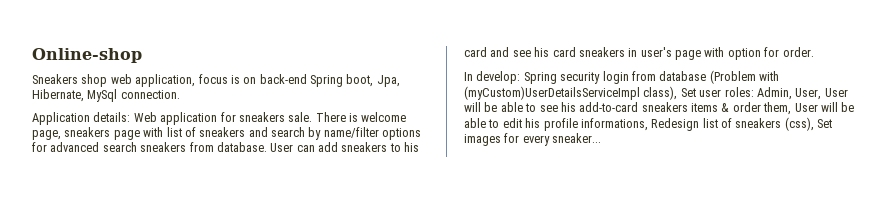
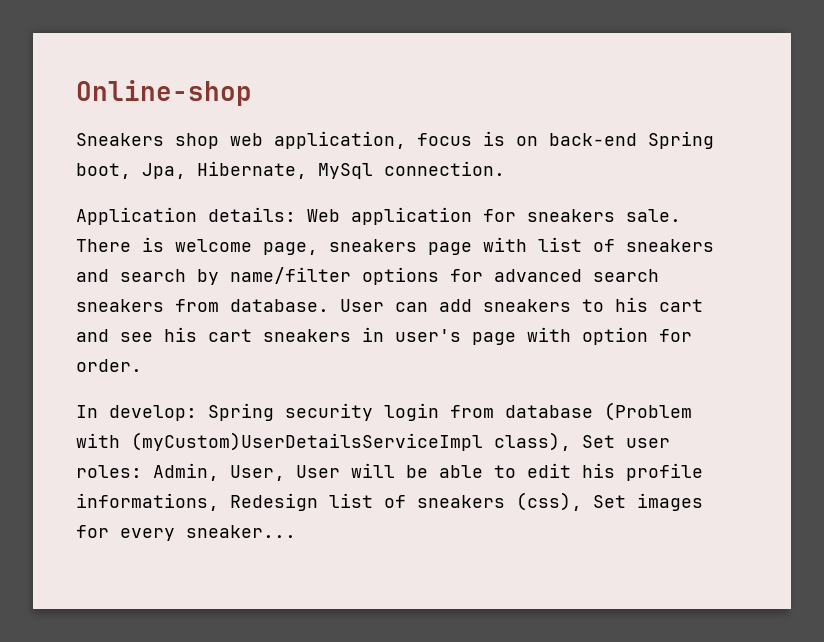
[464,47,487,57] card -> [659,299,703,312] cart
[552,47,576,57] card -> [208,329,252,342] cart
[539,102,855,115] [464,118,500,128] see his add-to-card sneakers items & order them, User will be able to -> (516, 471) none

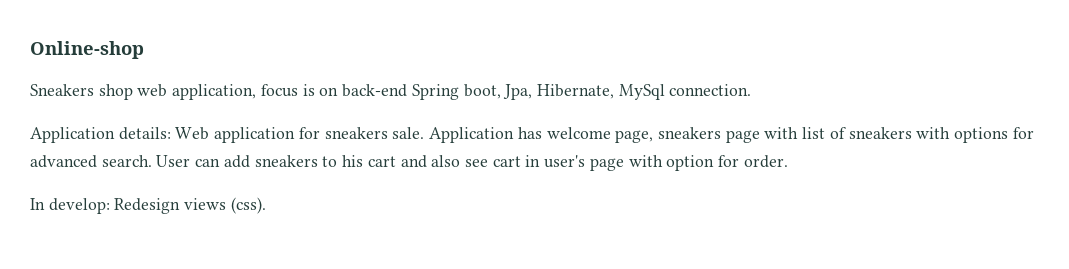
[76,237,164,252] There is -> [429,127,542,143] Application has
[76,267,659,285] [76,299,329,312] and search by name/filter options for advanced search sneakers from database. -> [916,127,1034,143] [30,155,152,168] with options for advanced search.
[120,327,351,342] see his cart sneakers -> [431,155,521,167] also see cart
[208,402,692,421] [76,432,670,451] [76,463,703,481] [76,492,703,511] [76,525,296,541] Spring security login from database (Problem with (myCustom)UserDetailsServiceImpl class), Set user roles: Admin, User, User will be able to edit his profile informations, Redesign list of sneakers (css), Set images for every sneaker... -> [114,197,266,214] Redesign views (css).

